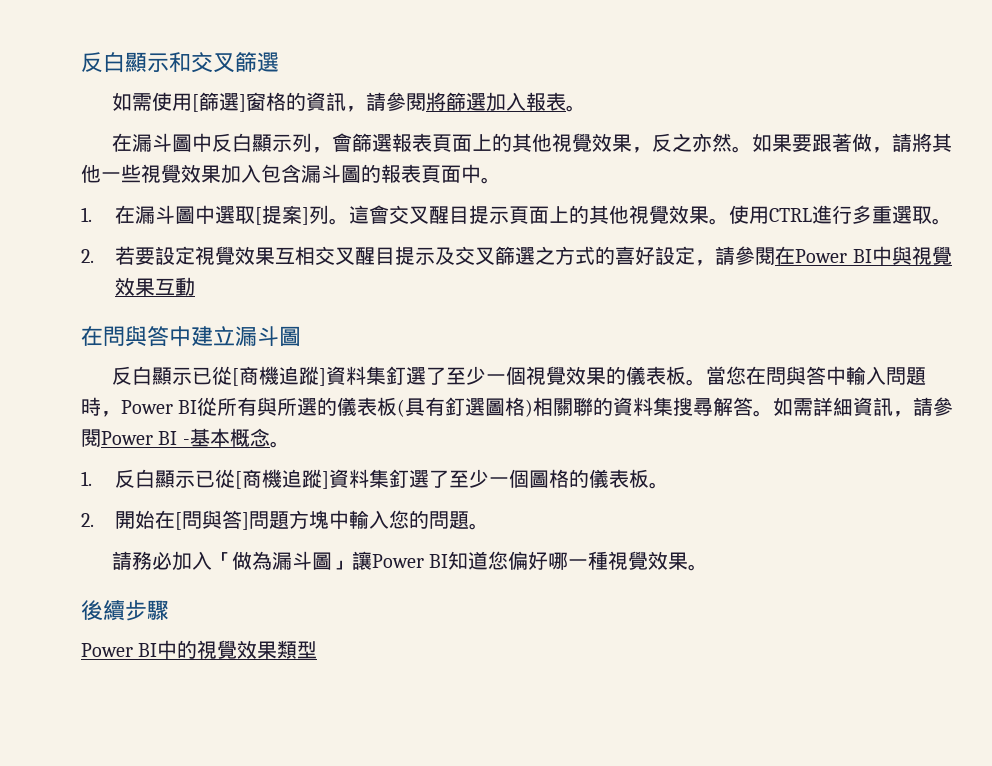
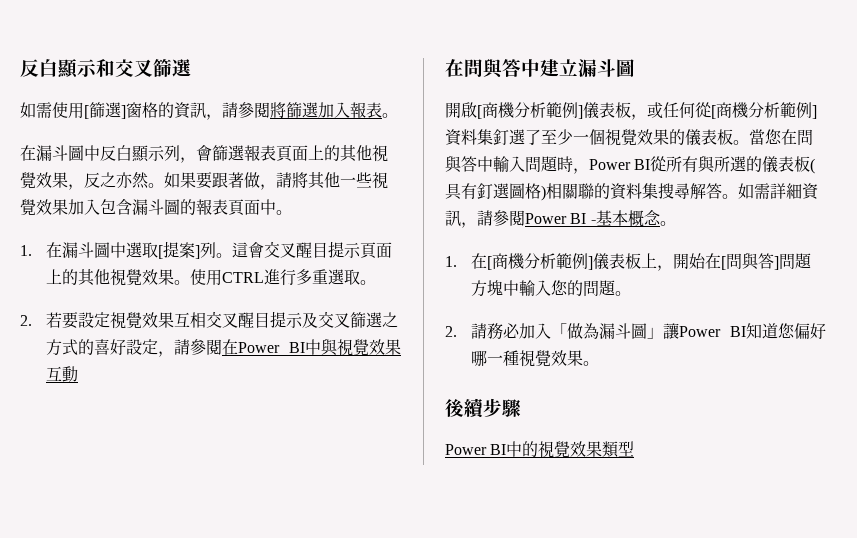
[112,366,320,386] 反白顯示已從[商機追蹤 -> [445,102,812,120] 開啟[商機分析範例]儀表板，或任何從[商機分析範例
[115,469,670,489] [81,513,94,527] 反白顯示已從[商機追蹤]資料集釘選了至少一個圖格的儀表板。 // 2. -> [471,253,674,271] 在[商機分析範例]儀表板上，
(490, 526) none -> [445,326,457,337] 2.

